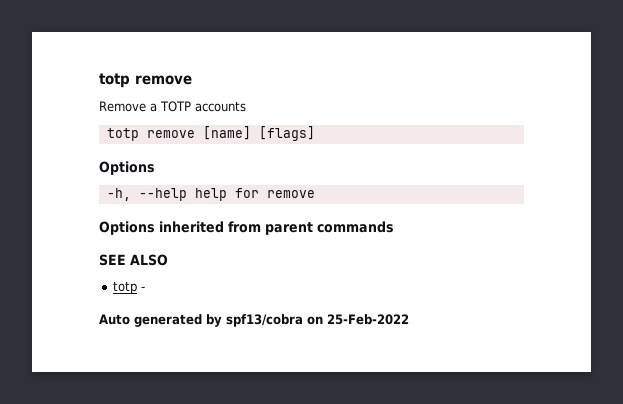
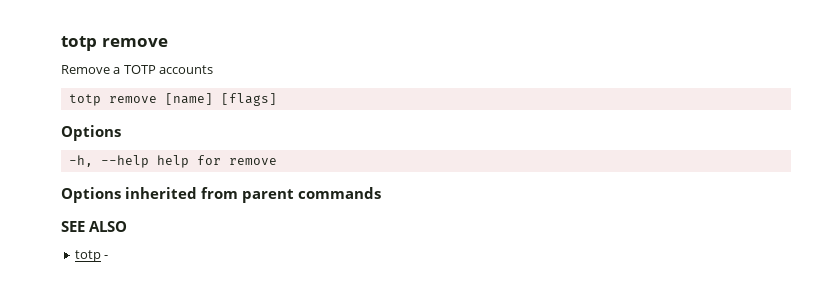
[99,314,409,327] // Auto generated by spf13/cobra on 25-Feb-2022 -> (109, 257) none

